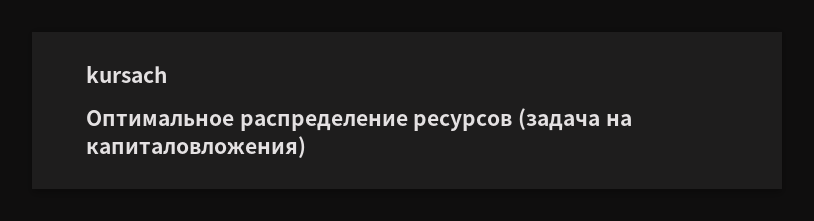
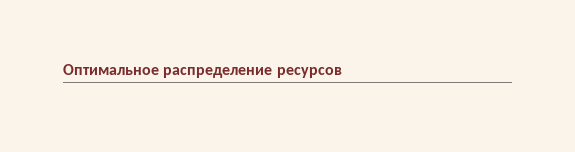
[86,66,167,83] kursach // -> (63, 69) none
[518,108,632,131] [86,136,306,158] (задача на капиталовложения) -> (342, 72) none

